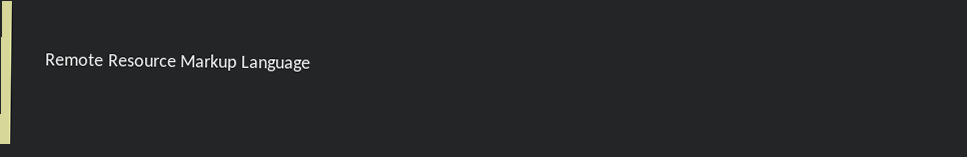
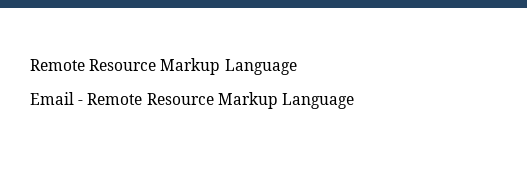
[45,53,312,72] Remote Resource Markup Language -> [30,58,297,75] [30,92,354,109] Remote Resource Markup Language // Email - Remote Resource Markup Language

